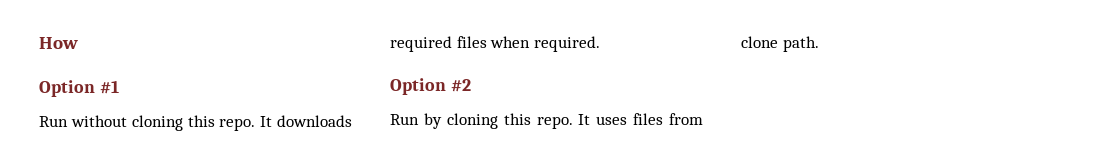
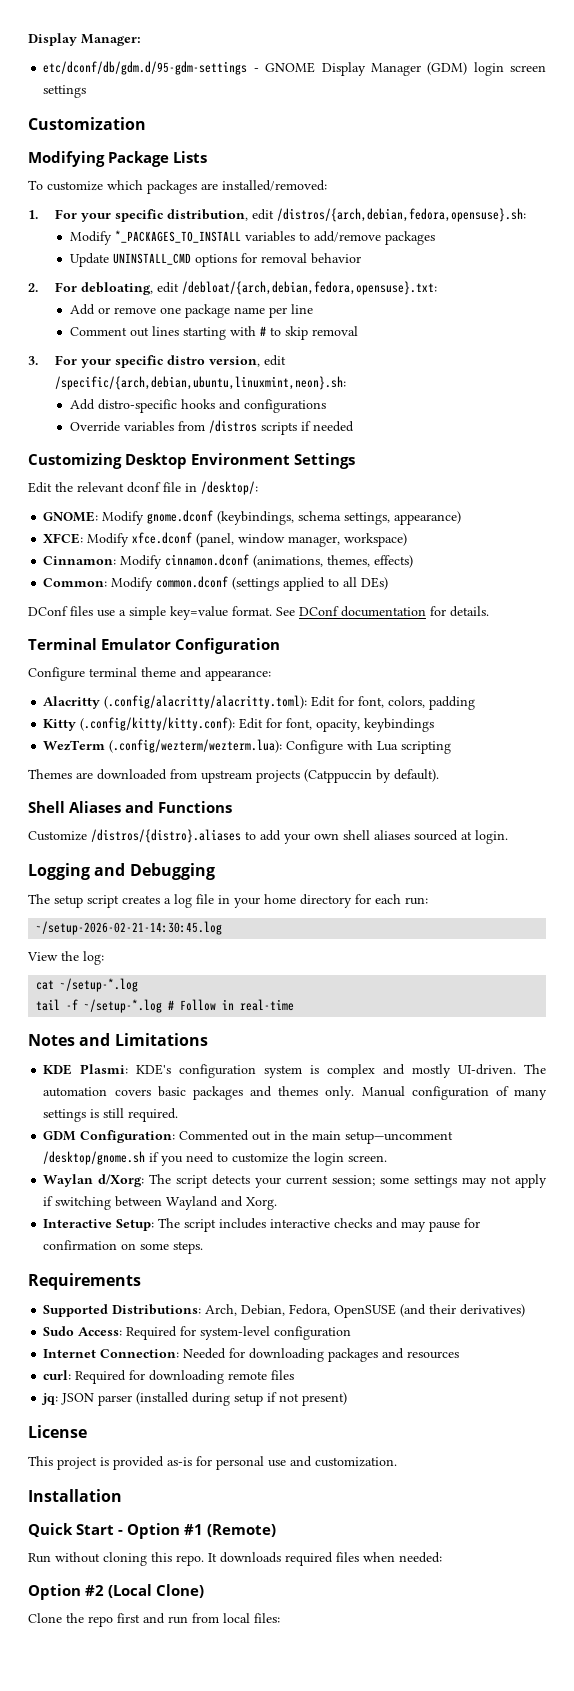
[39,37,78,49] How // -> [28,33,141,46] [43,61,546,76] [43,85,87,98] [28,117,146,130] [28,151,207,167] [28,180,327,194] [28,208,526,222] [69,230,435,245] [69,253,361,267] [28,281,437,295] [69,304,313,318] [69,326,358,340] [28,355,286,368] [54,376,346,390] [69,399,326,413] [69,420,354,435] [28,453,355,469] [28,481,258,495] [43,510,462,525] [43,532,408,547] [43,554,414,569] [43,576,389,591] [28,606,489,620] [28,638,280,654] [28,667,271,681] [43,695,476,710] [43,717,435,732] [43,739,452,754] [28,769,439,783] [28,801,232,813] [28,829,508,844] [28,863,215,880] [28,894,428,908] [36,921,223,935] [27,951,104,965] [36,978,139,992] [36,999,295,1013] [28,1033,208,1046] [43,1064,546,1078] [43,1086,548,1100] [43,1108,179,1122] [43,1130,454,1144] [43,1151,388,1166] [43,1174,548,1188] [43,1196,278,1210] [43,1218,481,1232] [43,1240,204,1254] [28,1273,141,1290] [43,1304,526,1318] [43,1326,352,1340] [43,1348,460,1362] [43,1370,295,1384] [41,1392,348,1406] [28,1425,87,1438] [28,1456,397,1470] [28,1489,122,1502] [28,1523,123,1537] Display Manager: // etc/dconf/db/gdm.d/95-gdm-settings - GNOME Display Manager (GDM) login screen settings // Customization // Modifying Package Lists // To customize which packages are installed/removed: // 1. For your specific distribution, edit /distros/{arch,debian,fedora,opensuse}.sh: // Modify *_PACKAGES_TO_INSTALL variables to add/remove packages // Update UNINSTALL_CMD options for removal behavior // 2. For debloating, edit /debloat/{arch,debian,fedora,opensuse}.txt: // Add or remove one package name per line // Comment out lines starting with # to skip removal // 3. For your specific distro version, edit /specific/{arch,debian,ubuntu,linuxmint,neon}.sh: // Add distro-specific hooks and configurations // Override variables from /distros scripts if needed // Customizing Desktop Environment Settings // Edit the relevant dconf file in /desktop/: // GNOME: Modify gnome.dconf (keybindings, schema settings, appearance) // XFCE: Modify xfce.dconf (panel, window manager, workspace) // Cinnamon: Modify cinnamon.dconf (animations, themes, effects) // Common: Modify common.dconf (settings applied to all DEs) // DConf files use a simple key=value format. See DConf documentation for details. // Terminal Emulator Configuration // Configure terminal theme and appearance: // Alacritty (.config/alacritty/alacritty.toml): Edit for font, colors, padding // Kitty (.config/kitty/kitty.conf): Edit for font, opacity, keybindings // WezTerm (.config/wezterm/wezterm.lua): Configure with Lua scripting // Themes are downloaded from upstream projects (Catppuccin by default). // Shell Aliases and Functions // Customize /distros/{distro}.aliases to add your own shell aliases sourced at login. // Logging and Debugging // The setup script creates a log file in your home directory for each run: // ~/setup-2026-02-21-14:30:45.log // View the log: // cat ~/setup-*.log // tail -f ~/setup-*.log # Follow in real-time // Notes and Limitations // KDE Plasmi: KDE's configuration system is complex and mostly UI-driven. The automation covers basic packages and themes only. Manual configuration of many settings is still required. // GDM Configuration: Commented out in the main setup—uncomment /desktop/gnome.sh if you need to customize the login screen. // Waylan d/Xorg: The script detects your current session; some settings may not apply if switching between Wayland and Xorg. // Interactive Setup: The script includes interactive checks and may pause for confirmation on some steps. // Requirements // Supported Distributions: Arch, Debian, Fedora, OpenSUSE (and their derivatives) // Sudo Access: Required for system-level configuration // Internet Connection: Needed for downloading packages and resources // curl: Required for downloading remote files // jq: JSON parser (installed during setup if not present) // License // This project is provided as-is for personal use and customization. // Installation // Quick Start -
(119, 87) none -> [207,1524,276,1537] (Remote)
[533,36,600,52] required. -> [399,1552,442,1563] needed:
[390,113,703,129] [741,36,819,52] // Run by cloning this repo. It uses files from clone path. -> [108,1584,204,1598] [28,1613,280,1627] (Local Clone) // Clone the repo first and run from local files:

